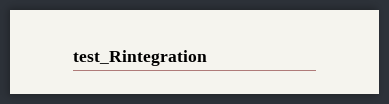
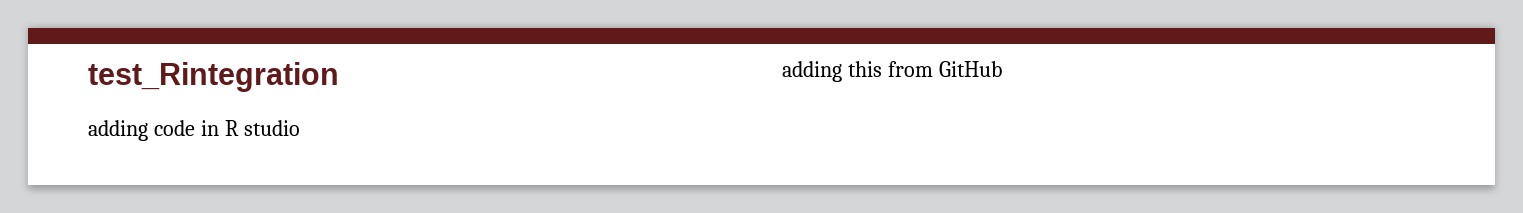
(207, 58) none -> [88,120,300,141] [782,61,1002,82] // adding code in R studio // adding this from GitHub

